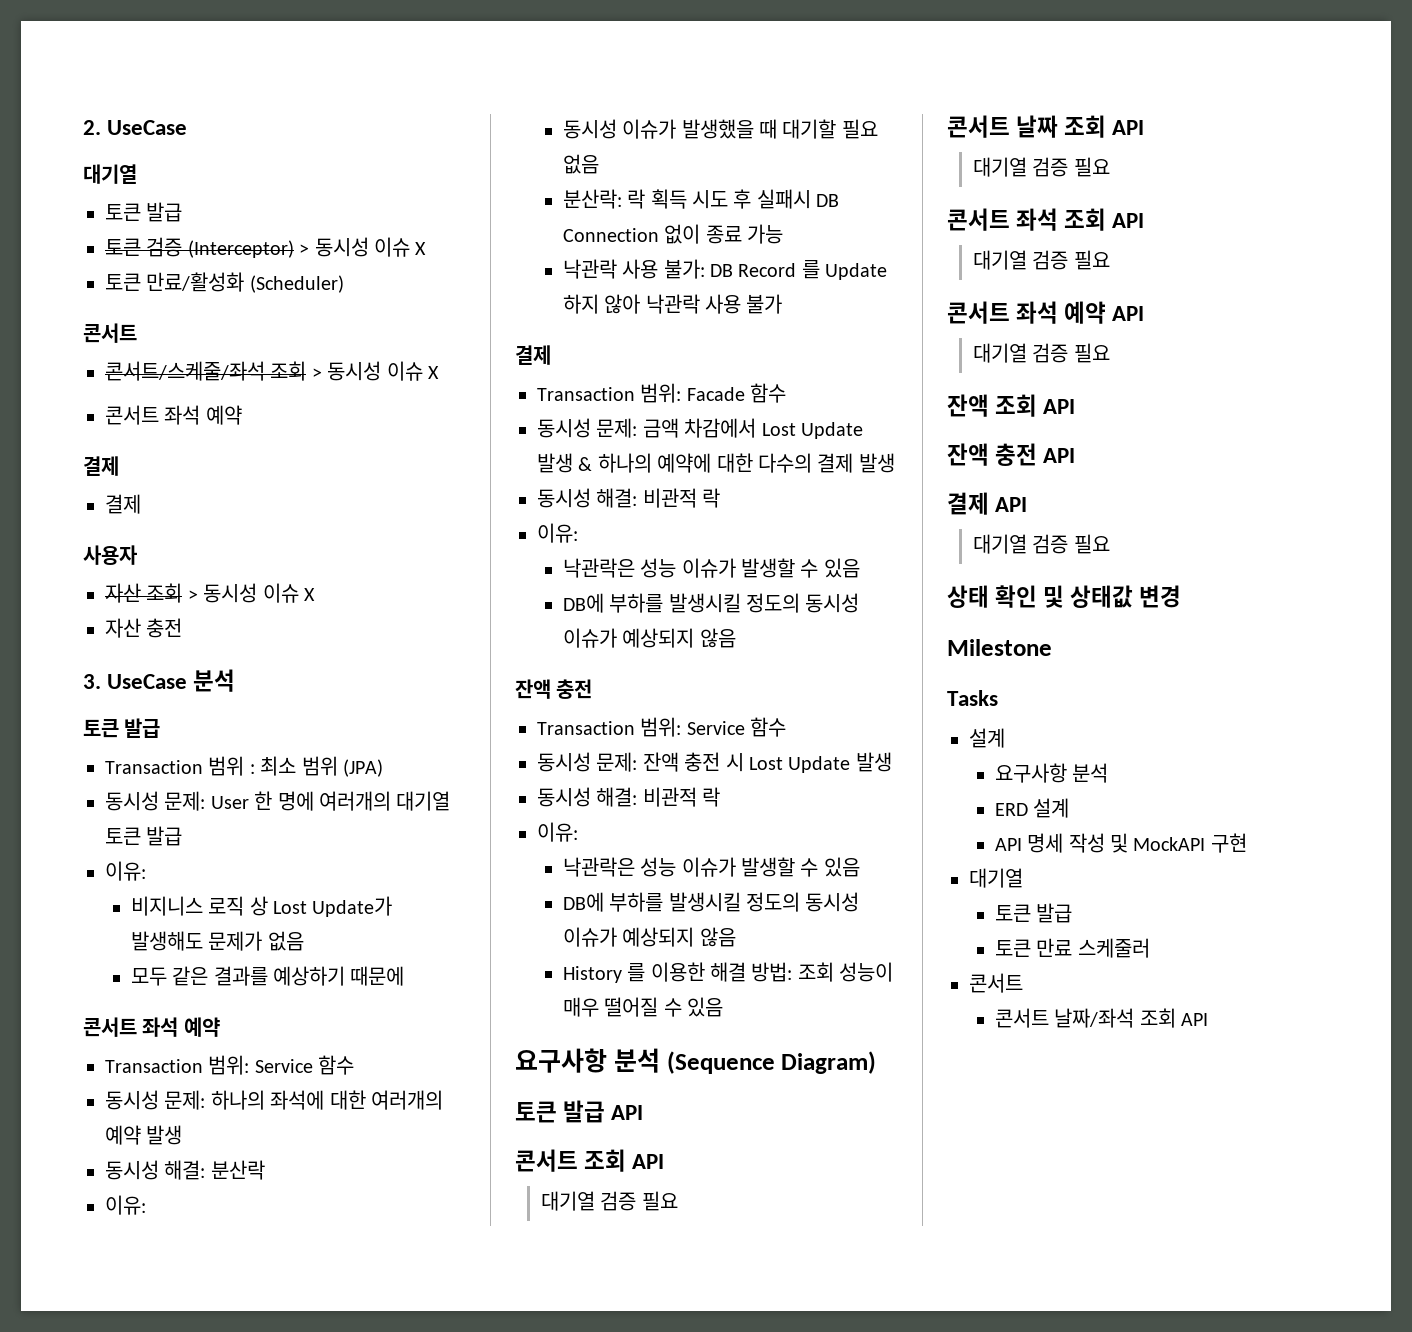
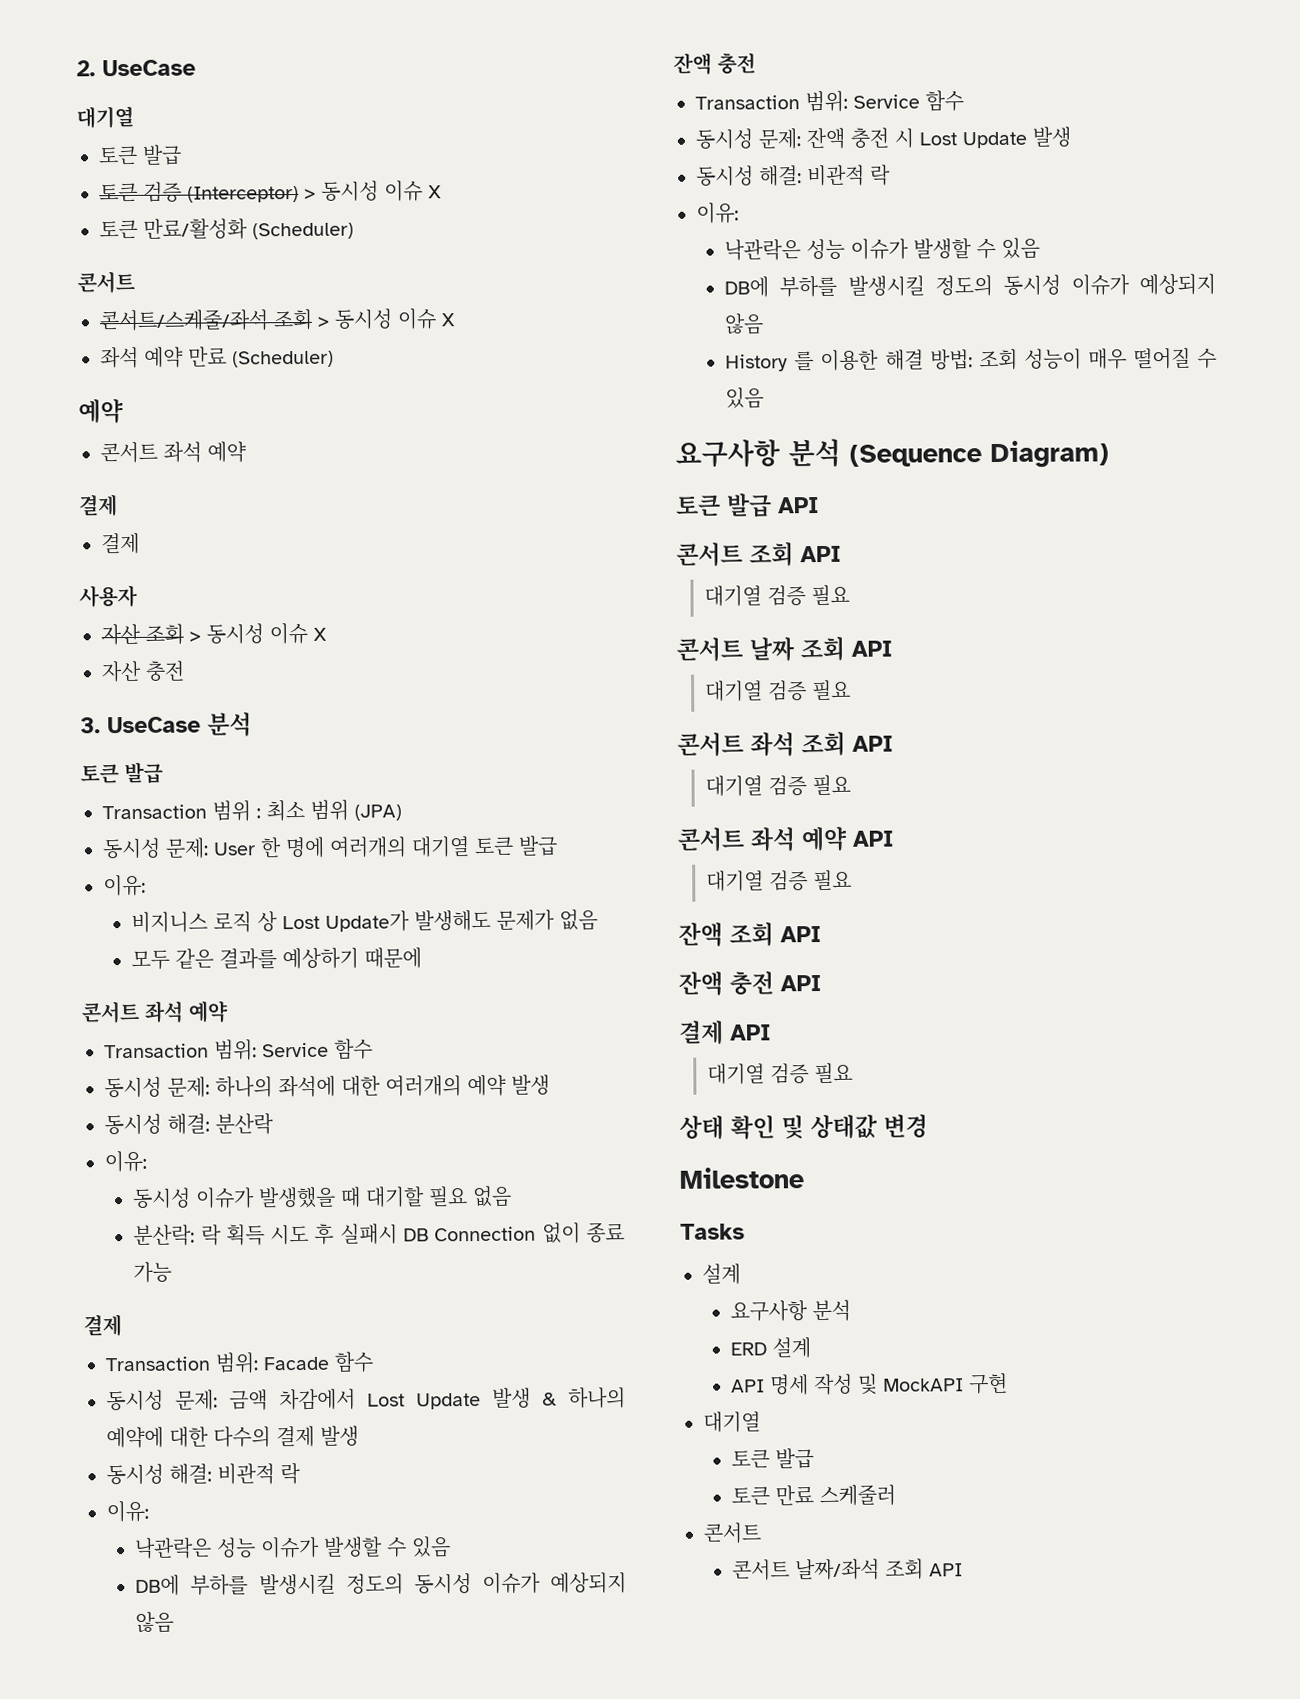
(439, 372) none -> [100,346,334,369] [78,399,124,424] // 좌석 예약 만료 (Scheduler) // 예약
[562,259,888,280] [562,294,783,314] // 낙관락 사용 불가: DB Record 를 Update 하지 않아 낙관락 사용 불가 -> (173, 1272) none

